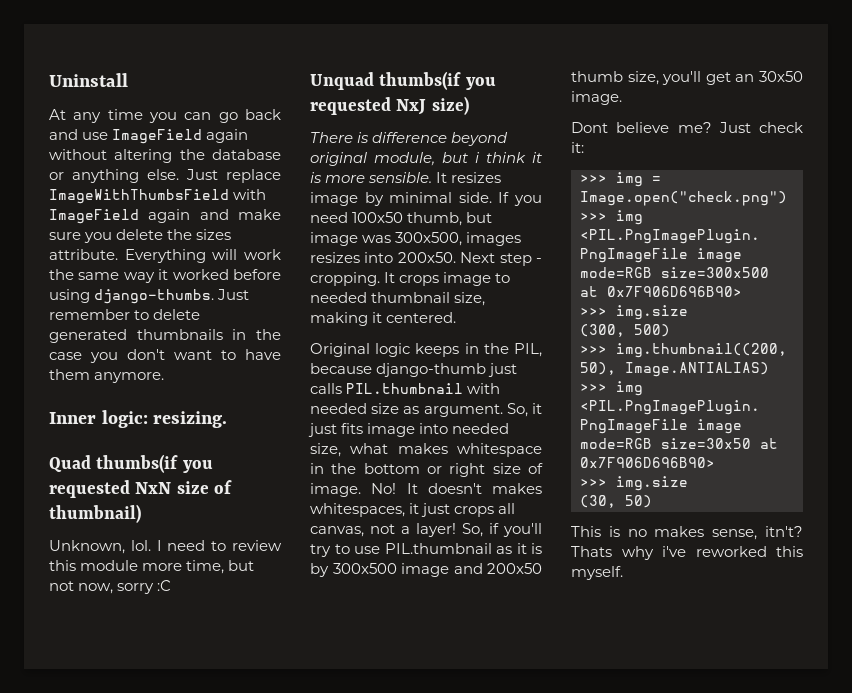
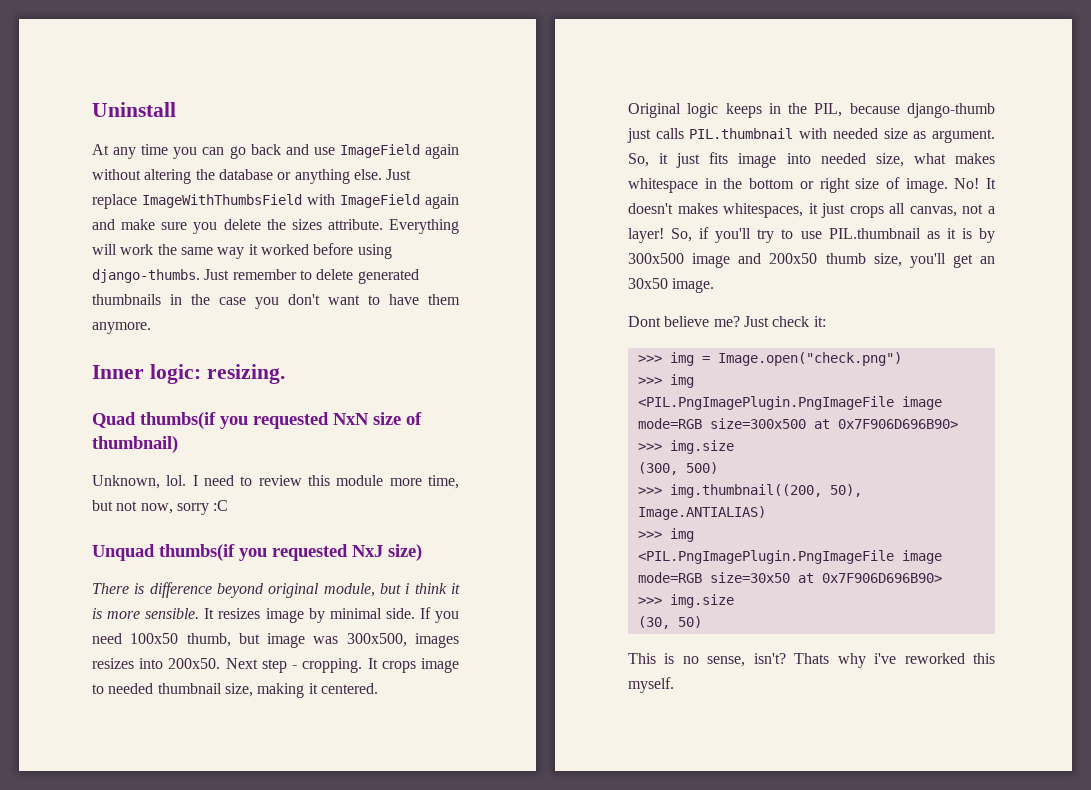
[654,526,803,540] makes sense, itn't? -> [707,653,786,667] sense, isn't?

